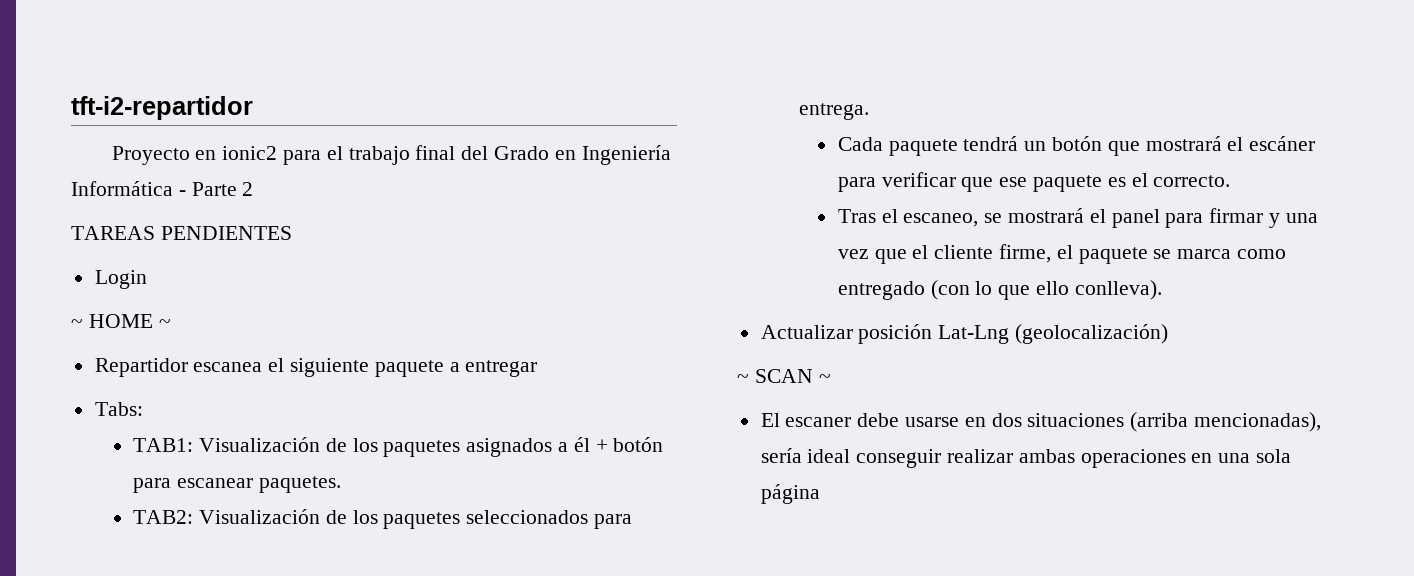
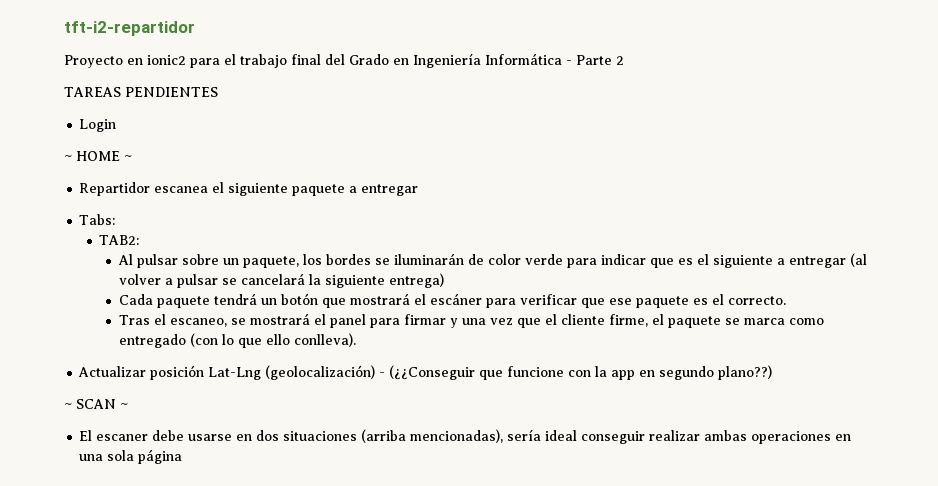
[133,437,664,457] [133,476,341,493] [133,509,633,529] [799,103,870,120] TAB1: Visualización de los paquetes asignados a él + botón para escanear paquetes. // TAB2: Visualización de los paquetes seleccionados para entrega. -> [99,235,140,245] [117,253,867,268] [118,273,444,288] TAB2: // Al pulsar sobre un paquete, los bordes se iluminarán de color verde para indicar que es el siguiente a entregar (al volver a pulsar se cancelará la siguiente entrega)
(1169, 334) none -> [379,365,773,380] - (¿¿Conseguir que funcione con la app en segundo plano??)

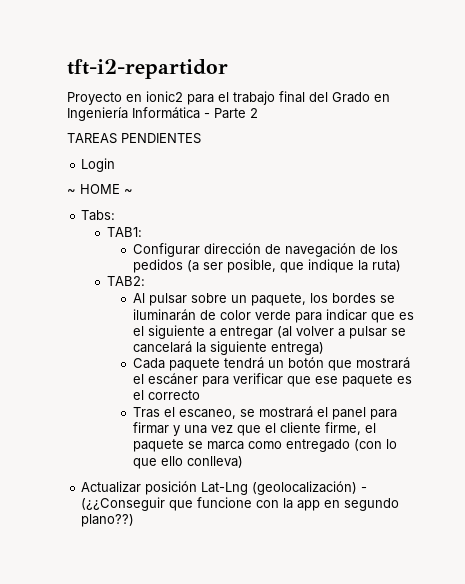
[79,182,419,196] [79,214,116,225] Repartidor escanea el siguiente paquete a entregar // Tabs: -> [81,210,116,221] [107,227,143,237] [132,243,398,257] [132,259,401,273] Tabs: // TAB1: // Configurar dirección de navegación de los pedidos (a ser posible, que indique la ruta)
[727,296,786,305] correcto. -> [147,390,200,400] correcto
[293,333,356,347] conlleva). -> [186,456,243,468] conlleva)
[64,399,128,409] [79,429,852,444] [79,449,183,464] // ~ SCAN ~ // El escaner debe usarse en dos situaciones (arriba mencionadas), sería ideal conseguir realizar ambas operaciones en una sola página -> (135, 520) none

